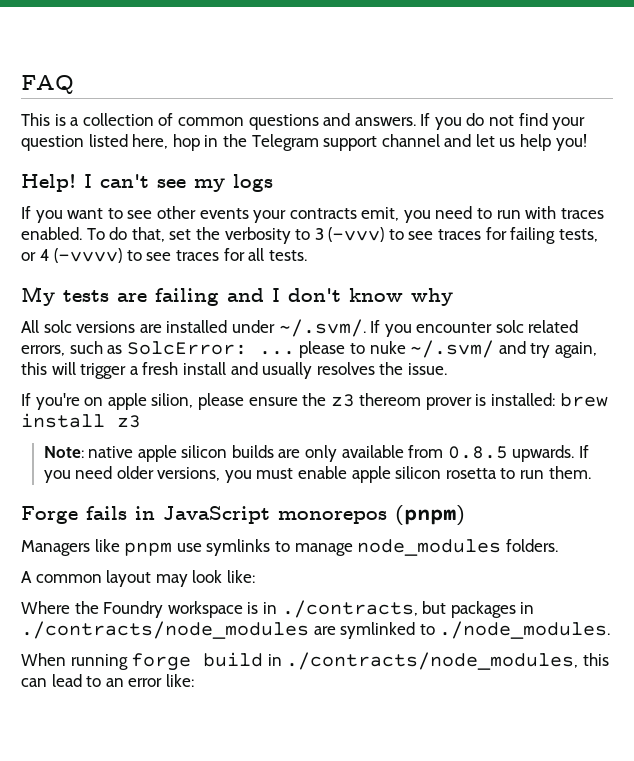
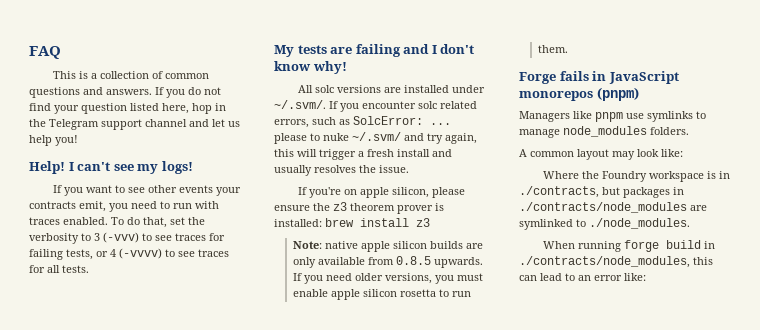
[233,174,273,192] logs -> [161,161,193,174] logs!
[411,288,453,306] why -> [312,61,347,74] why!
[151,393,194,408] silion, -> [392,187,430,198] silicon,
[359,393,422,406] thereom -> [350,203,395,211] theorem

